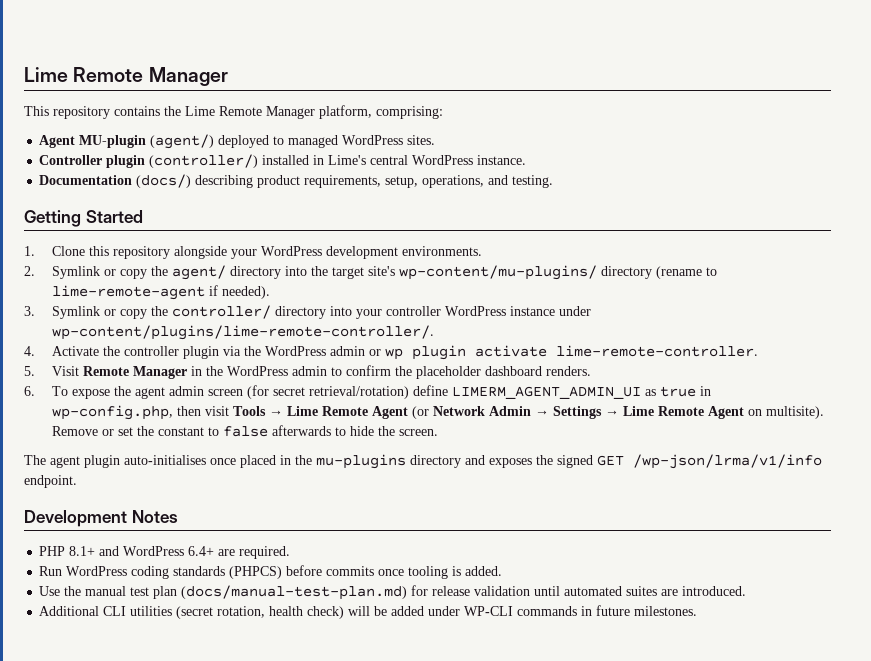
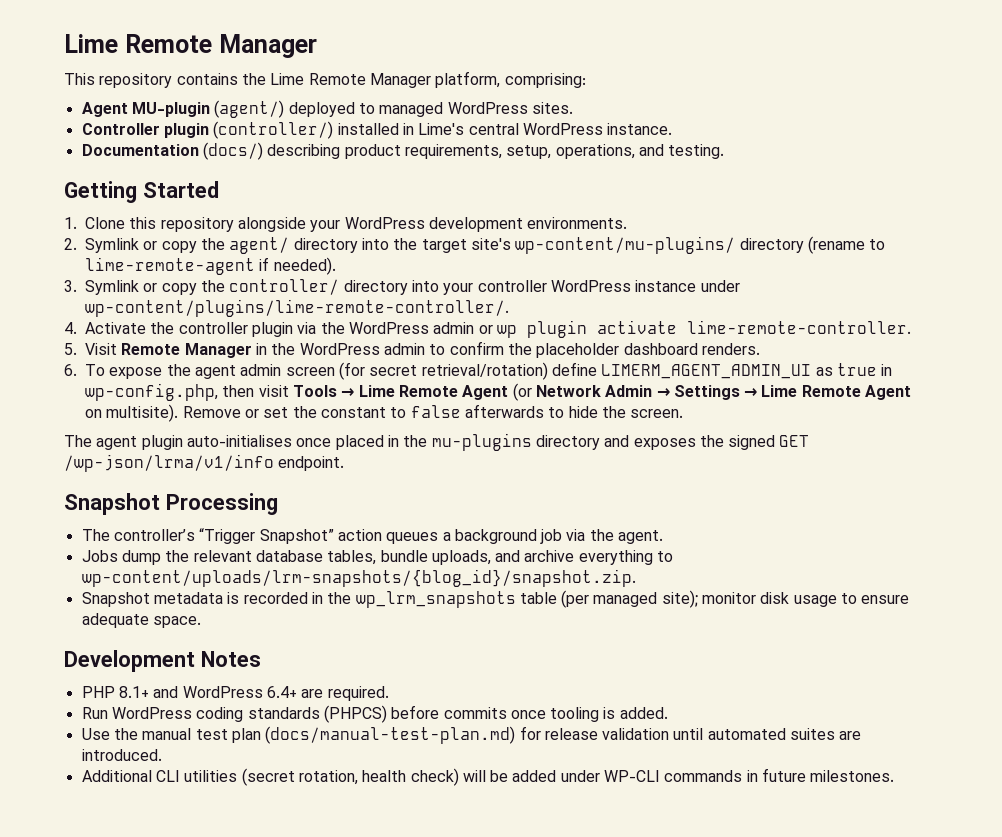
(77, 481) none -> [64,493,278,515] [81,528,664,544] [81,550,674,565] [81,569,636,587] [81,590,910,608] [81,613,201,628] // Snapshot Processing // The controller’s “Trigger Snapshot” action queues a background job via the agent. // Jobs dump the relevant database tables, bundle uploads, and archive everything to wp-content/uploads/lrm-snapshots/{blog_id}/snapshot.zip. // Snapshot metadata is recorded in the wp_lrm_snapshots table (per managed site); monitor disk usage to ensure adequate space.

